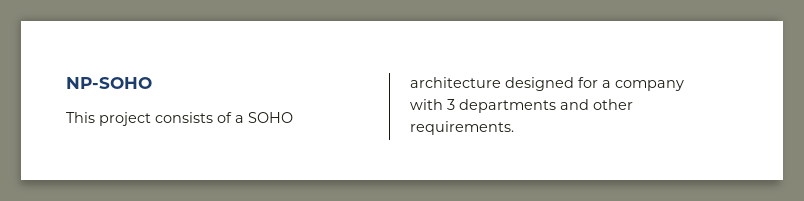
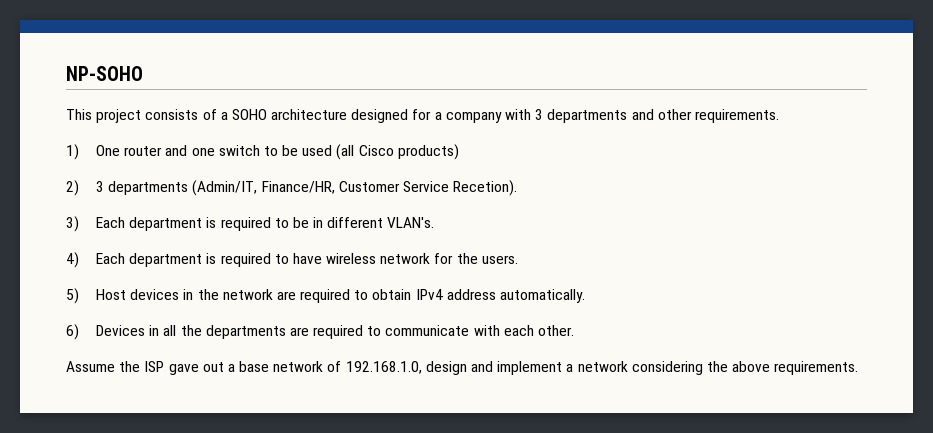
(514, 128) none -> [66,144,459,160] [66,180,518,196] [66,216,435,232] [66,252,518,268] [66,288,585,304] [66,324,574,340] [66,361,859,375] // 1) One router and one switch to be used (all Cisco products) // 2) 3 departments (Admin/IT, Finance/HR, Customer Service Recetion). // 3) Each department is required to be in different VLAN's. // 4) Each department is required to have wireless network for the users. // 5) Host devices in the network are required to obtain IPv4 address automatically. // 6) Devices in all the departments are required to communicate with each other. // Assume the ISP gave out a base network of 192.168.1.0, design and implement a network considering the above requirements.

